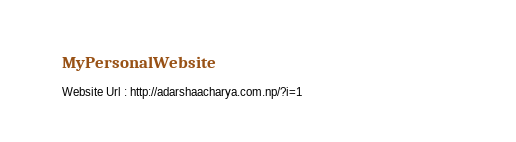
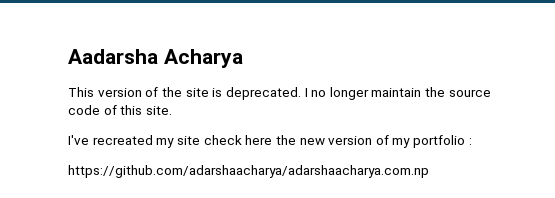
[62,56,216,71] [62,87,122,96] MyPersonalWebsite // Website Url -> [68,49,243,68] [68,87,491,100] [68,105,172,115] [68,135,466,148] Aadarsha Acharya // This version of the site is deprecated. I no longer maintain the source code of this site. // I've recreated my site check here the new version of my portfolio
[130,87,303,99] http://adarshaacharya.com.np/?i=1 -> [68,165,429,178] // https://github.com/adarshaacharya/adarshaacharya.com.np

